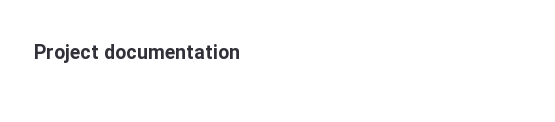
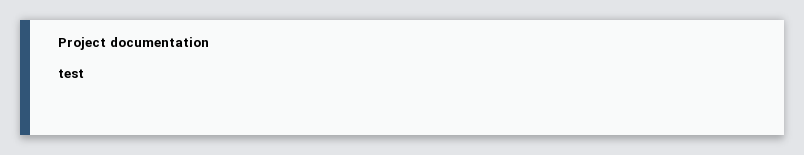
(241, 51) none -> [58,69,84,78] // test

